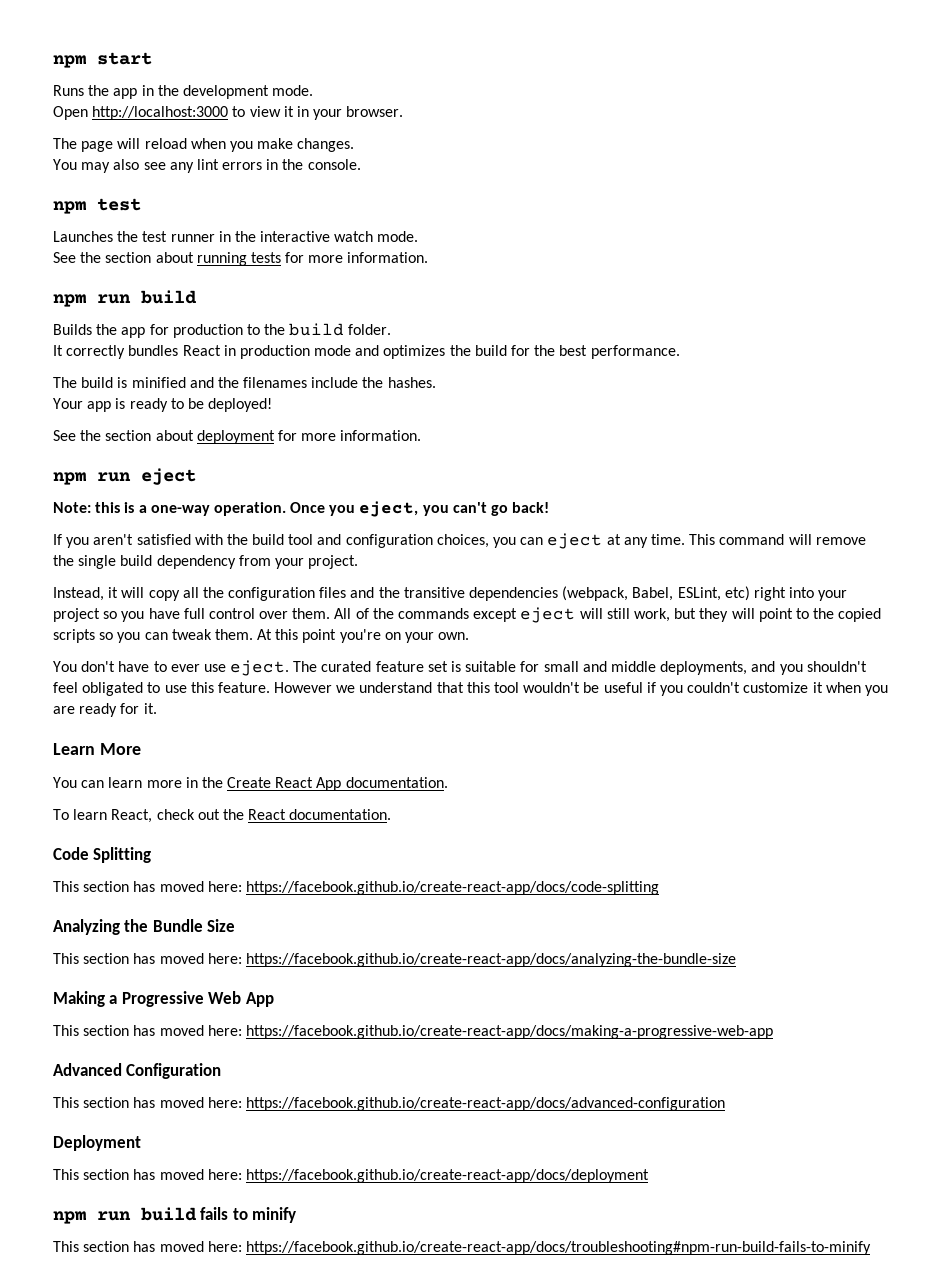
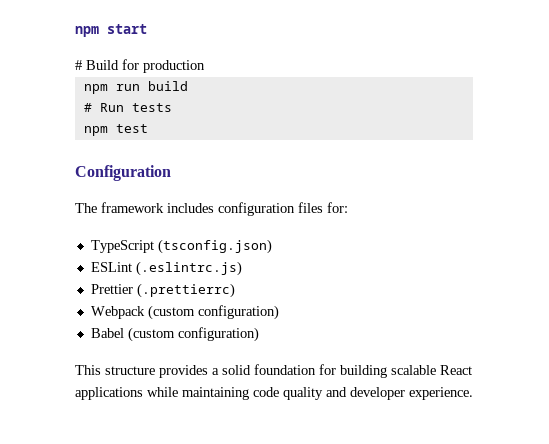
[53,85,314,99] [53,106,404,120] [53,138,355,152] [53,159,361,173] [53,198,141,214] [53,231,419,242] [53,252,429,266] [53,290,197,307] [53,323,392,338] [53,345,680,359] [53,377,436,388] [53,398,273,412] [53,430,422,444] [53,468,196,485] [53,501,550,517] [53,533,866,549] [53,555,359,569] [53,586,848,601] [53,607,882,623] [53,629,470,643] [53,660,867,676] [53,682,888,696] [53,703,157,717] [53,743,141,755] [53,777,448,791] [53,809,392,823] [53,847,152,863] [53,881,659,895] [53,919,236,935] [53,953,736,967] [53,991,274,1007] [53,1025,773,1039] [53,1063,222,1079] [53,1097,725,1111] [53,1135,141,1151] [53,1169,649,1183] [53,1207,297,1224] [53,1241,871,1255] Runs the app in the development mode. // Open http://localhost:3000 to view it in your browser. // The page will reload when you make changes. // You may also see any lint errors in the console. // npm test // Launches the test runner in the interactive watch mode. // See the section about running tests for more information. // npm run build // Builds the app for production to the build folder. // It correctly bundles React in production mode and optimizes the build for the best performance. // The build is minified and the filenames include the hashes. // Your app is ready to be deployed! // See the section about deployment for more information. // npm run eject // Note: this is a one-way operation. Once you eject, you can't go back! // If you aren't satisfied with the build tool and configuration choices, you can eject at any time. This command will remove the single build dependency from your project. // Instead, it will copy all the configuration files and the transitive dependencies (webpack, Babel, ESLint, etc) right into your project so you have full control over them. All of the commands except eject will still work, but they will point to the copied scripts so you can tweak them. At this point you're on your own. // You don't have to ever use eject. The curated feature set is suitable for small and middle deployments, and you shouldn't feel obligated to use this feature. However we understand that this tool wouldn't be useful if you couldn't customize it when you are ready for it. // Learn More // You can learn more in the Create React App documentation. // To learn React, check out the React documentation. // Code Splitting // This section has moved here: https://facebook.github.io/create-react-app/docs/code-splitting // Analyzing the Bundle Size // This section has moved here: https://facebook.github.io/create-react-app/docs/analyzing-the-bundle-size // Making a Progressive Web App // This section has moved here: https://facebook.github.io/create-react-app/docs/making-a-progressive-web-app // Advanced Configuration // This section has moved here: https://facebook.github.io/create-react-app/docs/advanced-configuration // Deployment // This section has moved here: https://facebook.github.io/create-react-app/docs/deployment // npm run build fails to minify // This section has moved here: https://facebook.github.io/create-react-app/docs/troubleshooting#npm-run-build-fails-to-minify -> [75,59,205,73] [83,81,188,94] [83,103,172,112] [83,124,148,136] [75,165,171,181] [75,202,348,216] [90,239,272,254] [90,261,242,276] [90,283,235,298] [90,305,279,320] [90,327,259,342] [75,364,472,378] [75,387,473,400] # Build for production // npm run build // # Run tests // npm test // Configuration // The framework includes configuration files for: // TypeScript (tsconfig.json) // ESLint (.eslintrc.js) // Prettier (.prettierrc) // Webpack (custom configuration) // Babel (custom configuration) // This structure provides a solid foundation for building scalable React applications while maintaining code quality and developer experience.

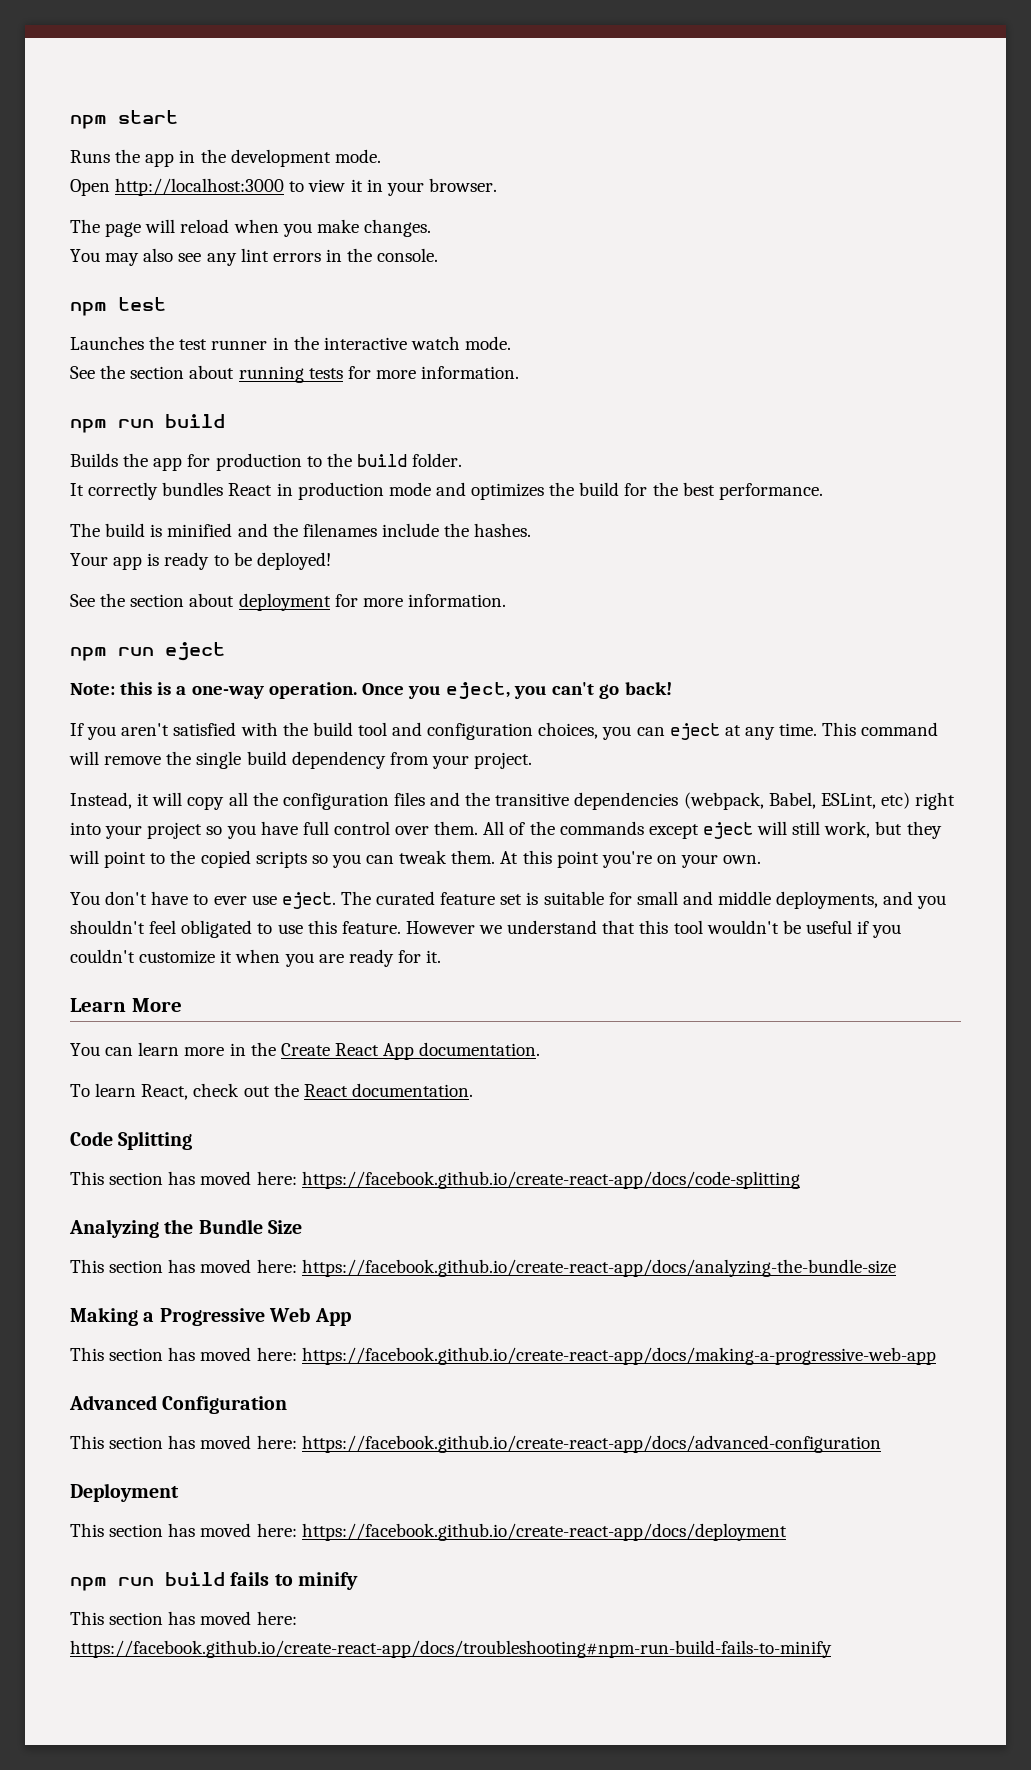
[75,59,205,73] [83,81,188,94] [83,103,172,112] [83,124,148,136] [75,165,171,181] [75,202,348,216] [90,239,272,254] [90,261,242,276] [90,283,235,298] [90,305,279,320] [90,327,259,342] [75,364,472,378] [75,387,473,400] # Build for production // npm run build // # Run tests // npm test // Configuration // The framework includes configuration files for: // TypeScript (tsconfig.json) // ESLint (.eslintrc.js) // Prettier (.prettierrc) // Webpack (custom configuration) // Babel (custom configuration) // This structure provides a solid foundation for building scalable React applications while maintaining code quality and developer experience. -> [70,149,381,167] [70,178,497,196] [70,219,431,237] [70,248,439,266] [70,297,166,316] [70,336,512,350] [70,365,520,383] [70,414,225,433] [70,453,463,471] [70,482,823,500] [70,523,532,537] [70,552,331,570] [70,593,506,611] [70,642,225,661] [70,682,672,700] [70,722,939,740] [69,751,533,769] [70,792,956,810] [70,821,942,839] [69,850,762,868] [70,891,947,909] [70,920,902,938] [70,949,442,967] [70,998,182,1012] [70,1042,541,1060] [70,1083,473,1100] [70,1131,193,1150] [70,1171,800,1189] [69,1219,303,1238] [70,1259,896,1277] [70,1307,351,1326] [70,1347,936,1365] [69,1395,288,1414] [70,1435,881,1453] [70,1483,179,1502] [70,1523,787,1541] [70,1571,359,1591] [70,1611,297,1625] [70,1640,832,1658] Runs the app in the development mode. // Open http://localhost:3000 to view it in your browser. // The page will reload when you make changes. // You may also see any lint errors in the console. // npm test // Launches the test runner in the interactive watch mode. // See the section about running tests for more information. // npm run build // Builds the app for production to the build folder. // It correctly bundles React in production mode and optimizes the build for the best performance. // The build is minified and the filenames include the hashes. // Your app is ready to be deployed! // See the section about deployment for more information. // npm run eject // Note: this is a one-way operation. Once you eject, you can't go back! // If you aren't satisfied with the build tool and configuration choices, you can eject at any time. This command will remove the single build dependency from your project. // Instead, it will copy all the configuration files and the transitive dependencies (webpack, Babel, ESLint, etc) right into your project so you have full control over them. All of the commands except eject will still work, but they will point to the copied scripts so you can tweak them. At this point you're on your own. // You don't have to ever use eject. The curated feature set is suitable for small and middle deployments, and you shouldn't feel obligated to use this feature. However we understand that this tool wouldn't be useful if you couldn't customize it when you are ready for it. // Learn More // You can learn more in the Create React App documentation. // To learn React, check out the React documentation. // Code Splitting // This section has moved here: https://facebook.github.io/create-react-app/docs/code-splitting // Analyzing the Bundle Size // This section has moved here: https://facebook.github.io/create-react-app/docs/analyzing-the-bundle-size // Making a Progressive Web App // This section has moved here: https://facebook.github.io/create-react-app/docs/making-a-progressive-web-app // Advanced Configuration // This section has moved here: https://facebook.github.io/create-react-app/docs/advanced-configuration // Deployment // This section has moved here: https://facebook.github.io/create-react-app/docs/deployment // npm run build fails to minify // This section has moved here: https://facebook.github.io/create-react-app/docs/troubleshooting#npm-run-build-fails-to-minify

